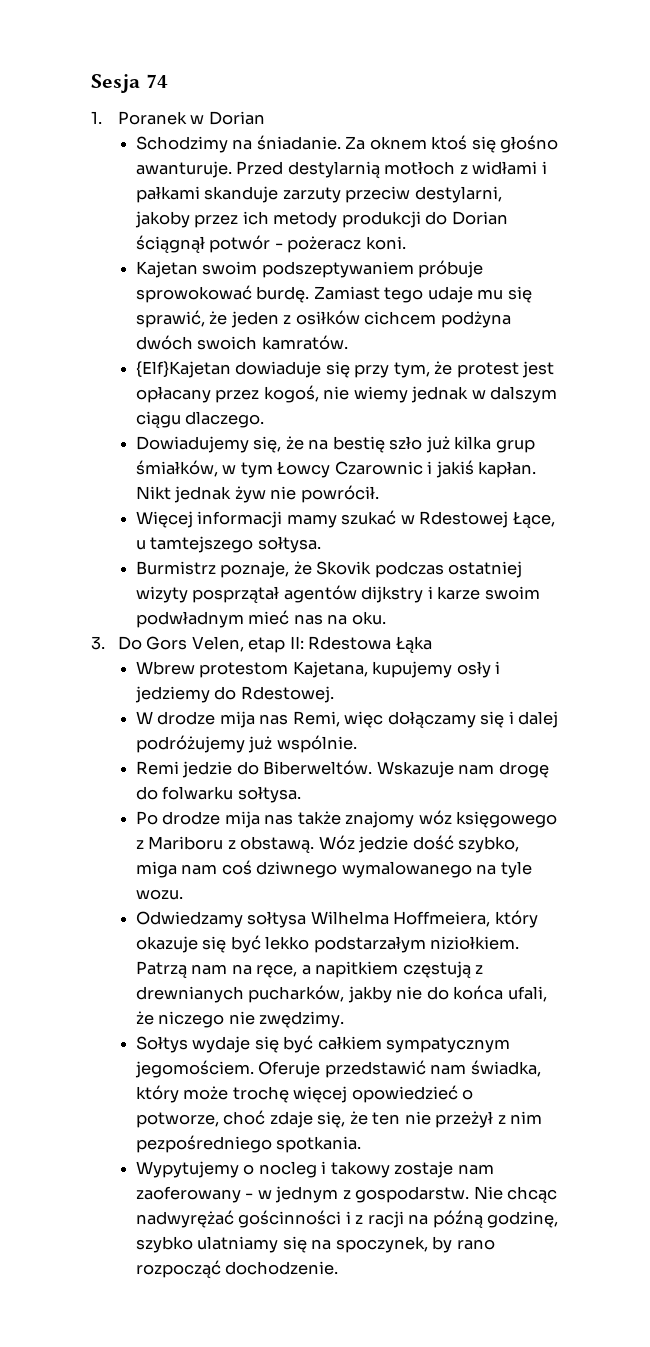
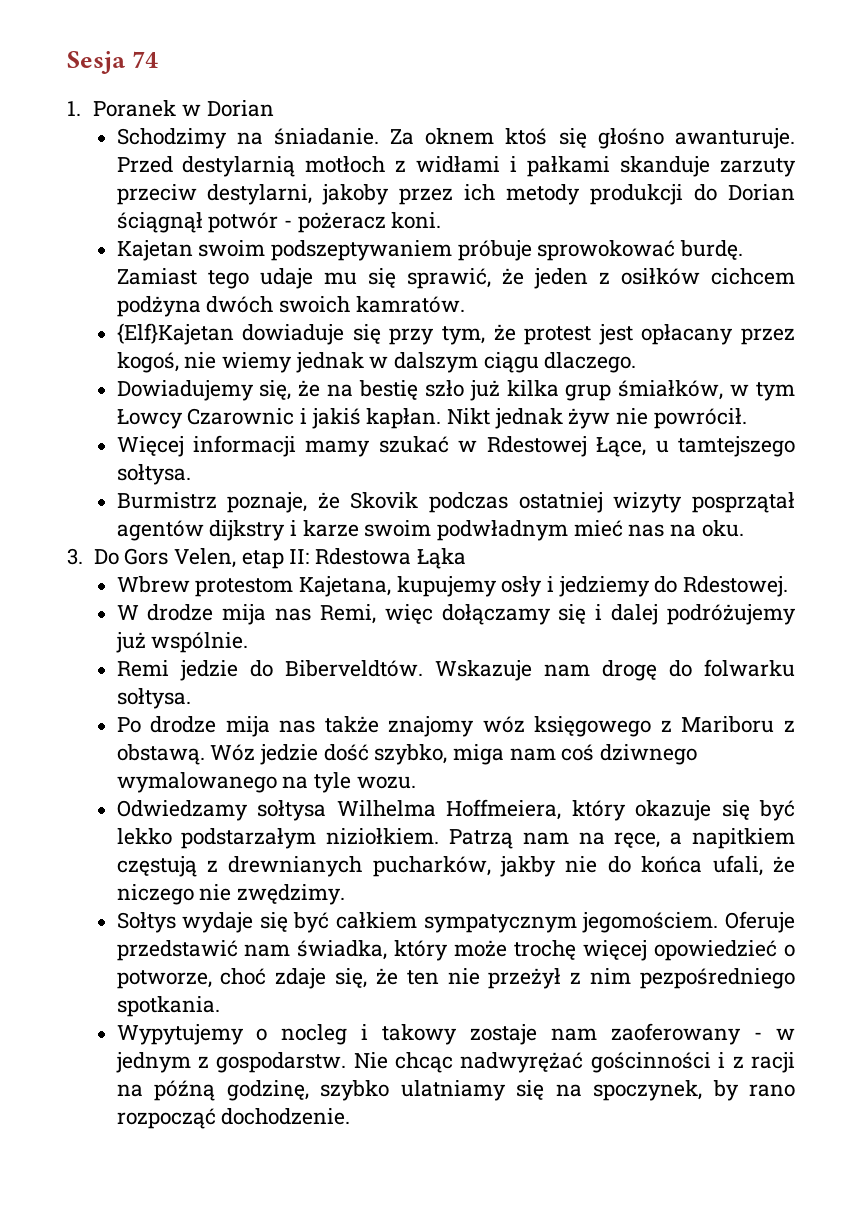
[263,760,373,775] Biberweltów. -> [284,660,423,677] Biberveldtów.

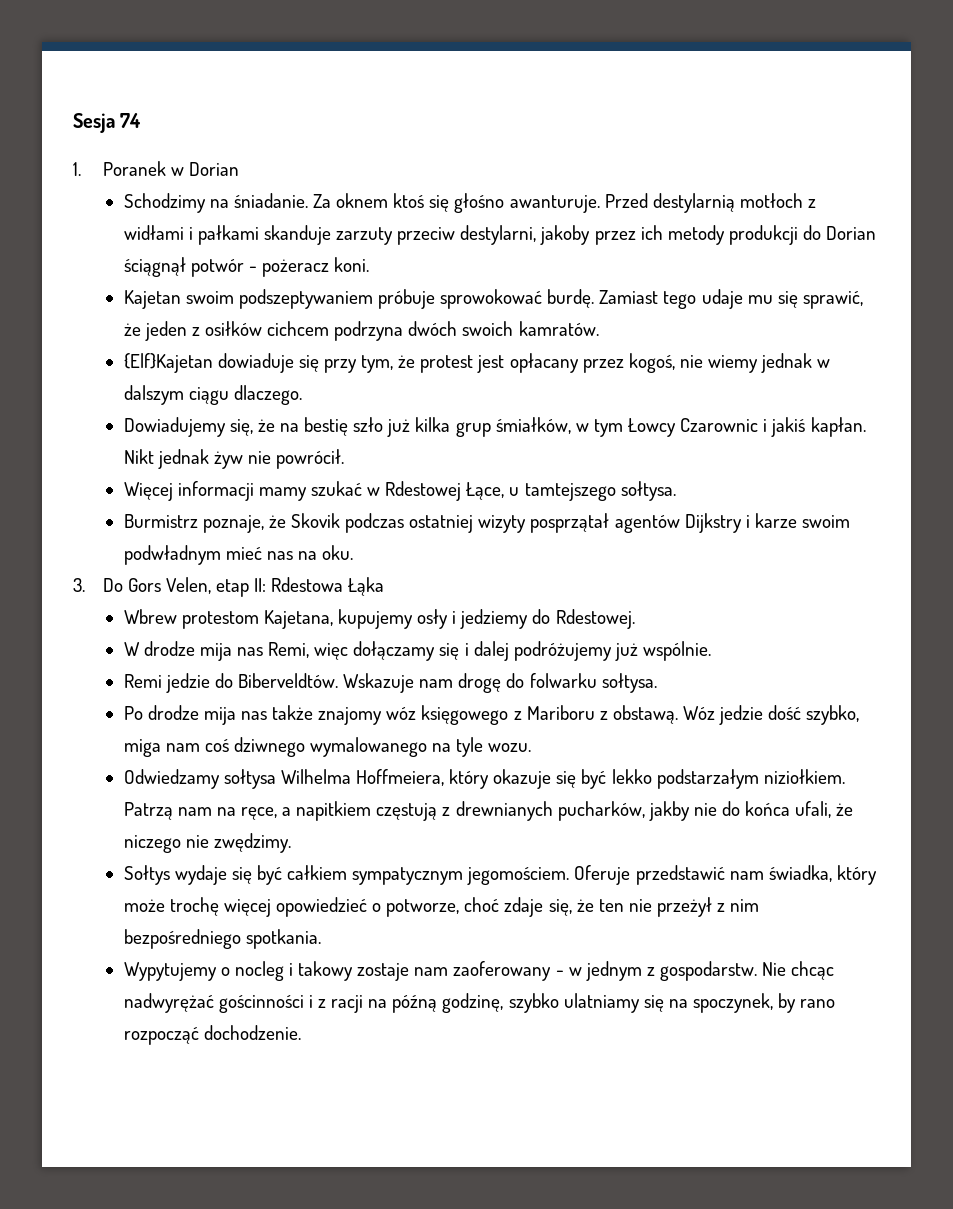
[116,296,201,317] podżyna -> [334,321,404,341] podrzyna
[209,520,286,541] dijkstry -> [684,513,742,533] Dijkstry
[640,968,795,989] pezpośredniego -> [123,929,241,949] bezpośredniego

